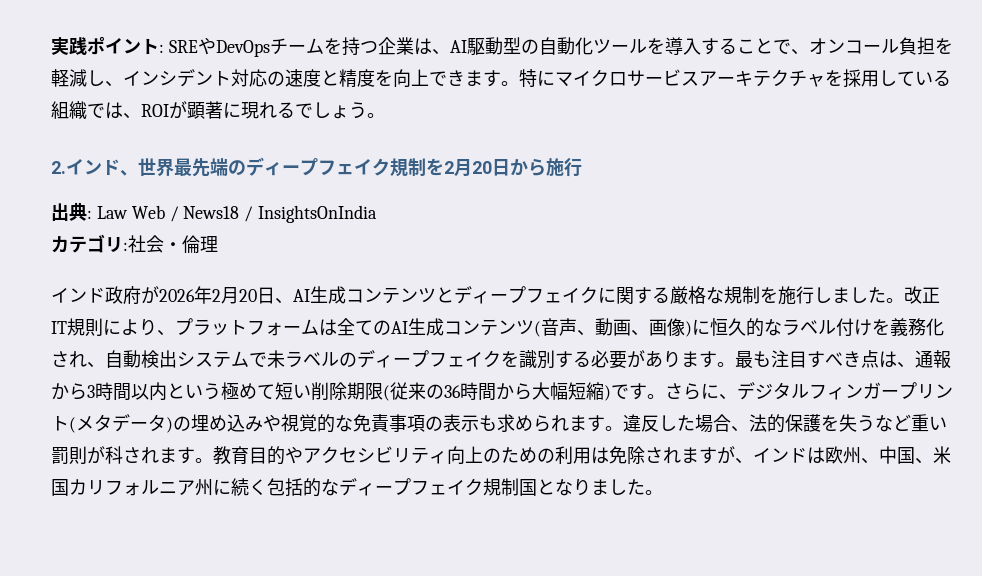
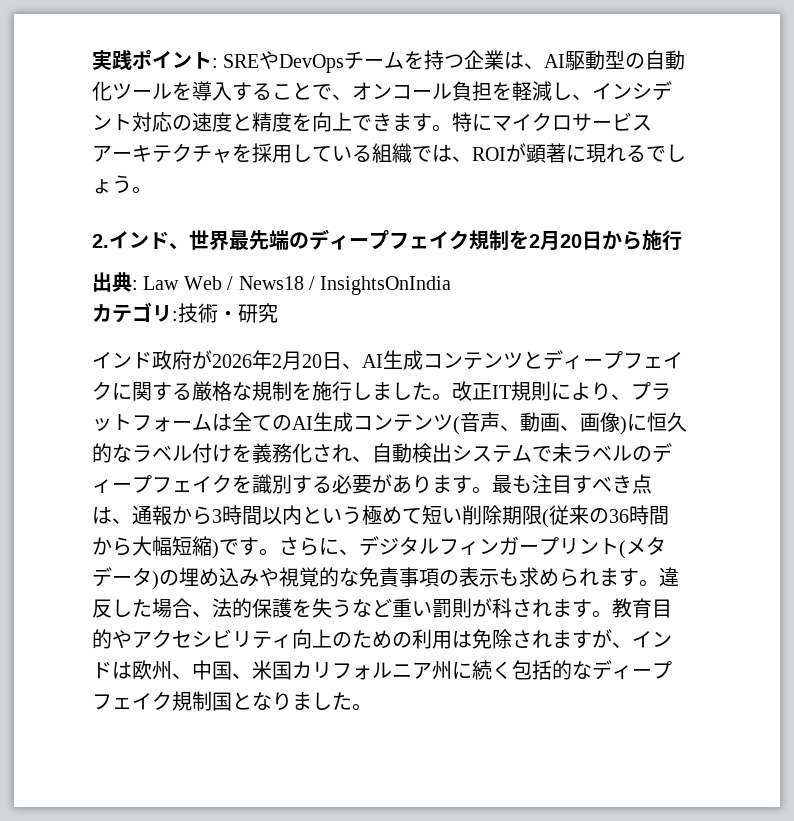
[128,235,218,253] 社会・倫理 -> [178,303,278,323] 技術・研究

